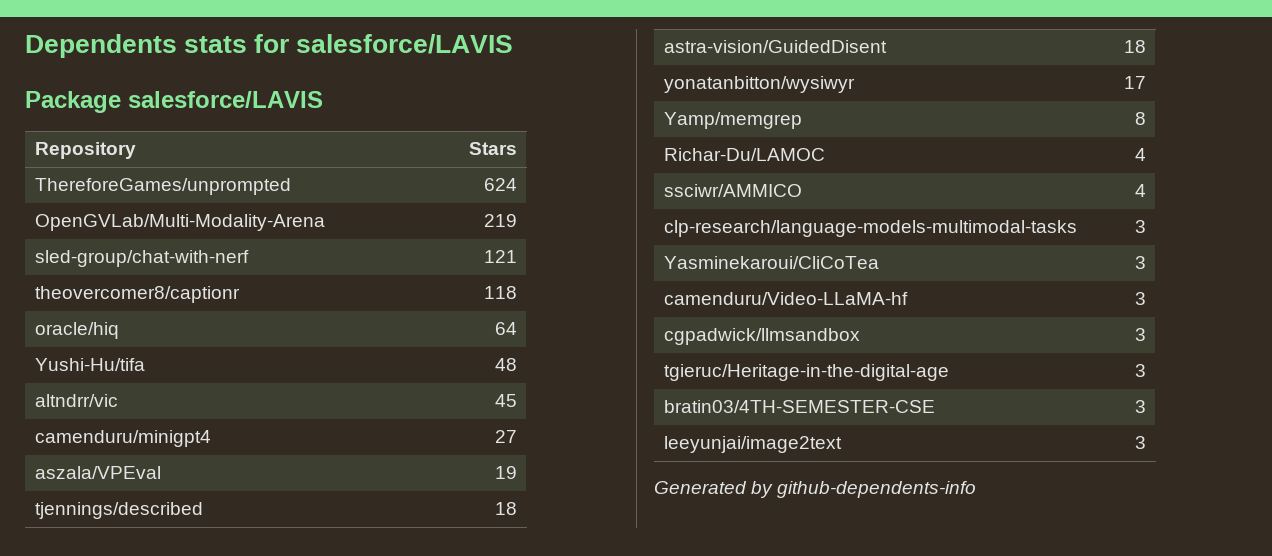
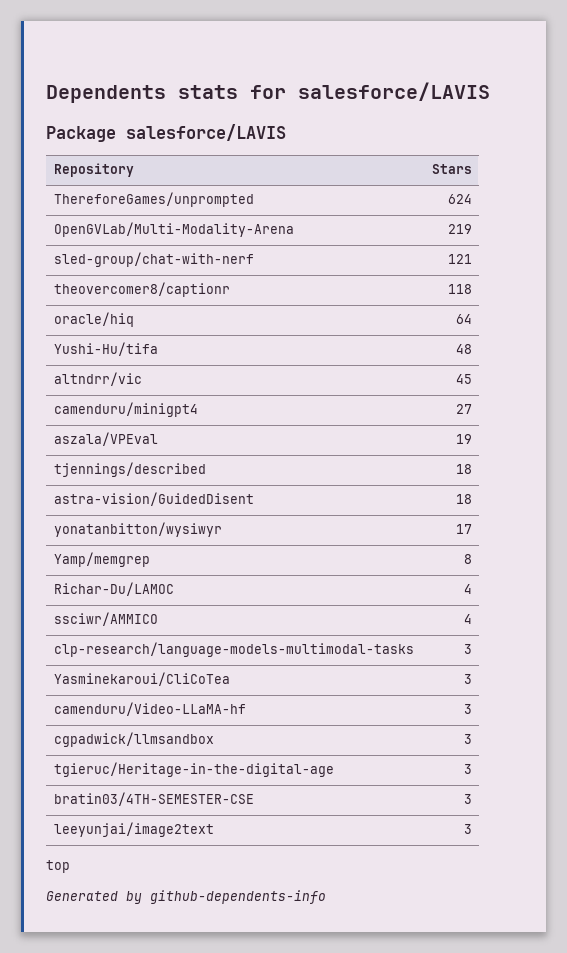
(1147, 442) none -> [46,860,70,873] // top

